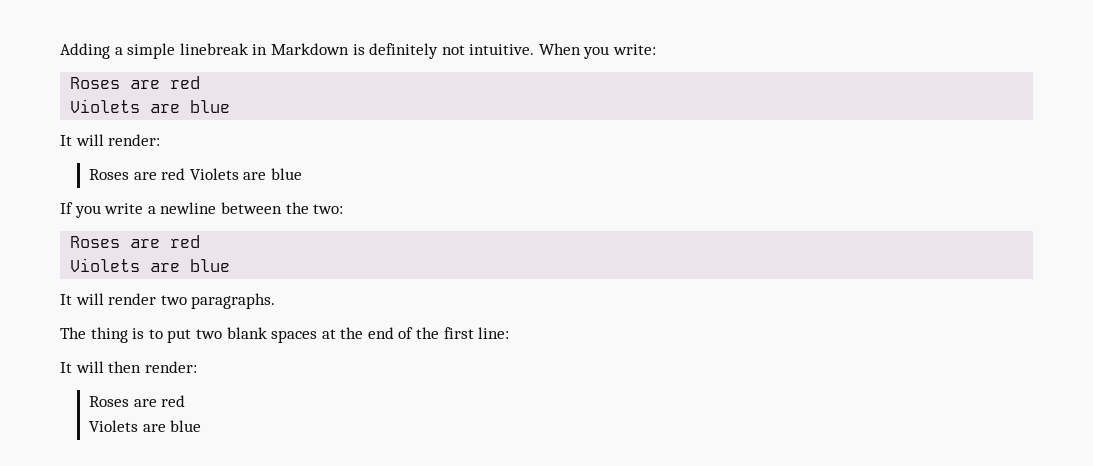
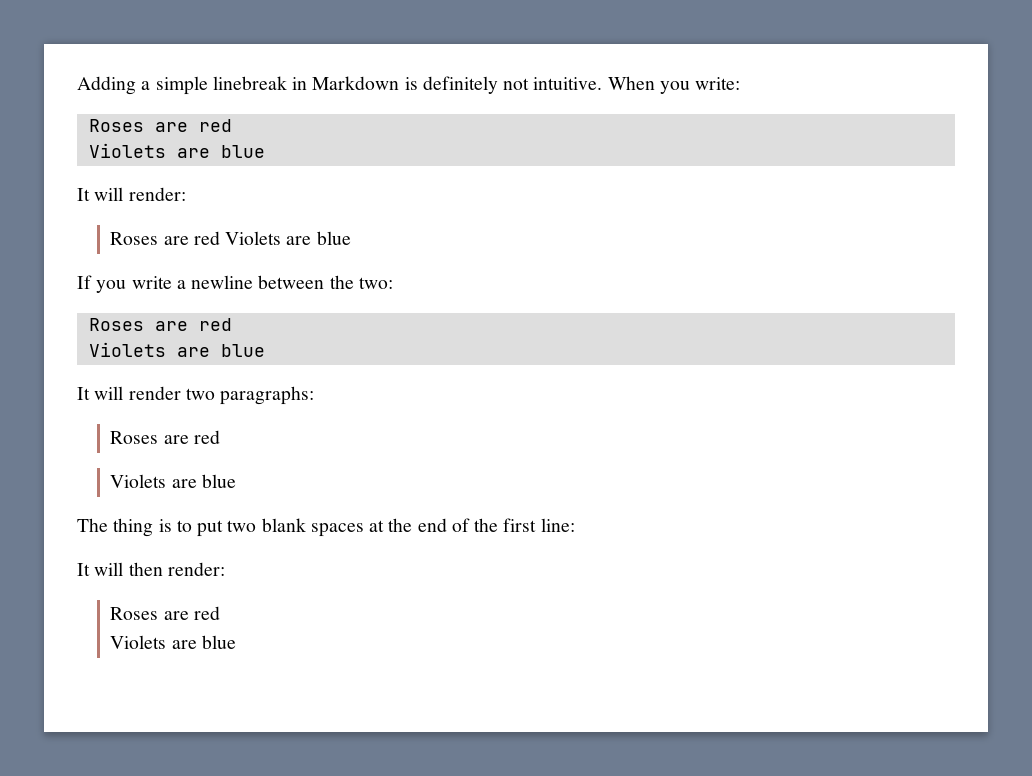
[191,293,276,309] paragraphs. -> [220,386,315,405] [110,430,220,444] [110,474,236,488] paragraphs: // Roses are red // Violets are blue

